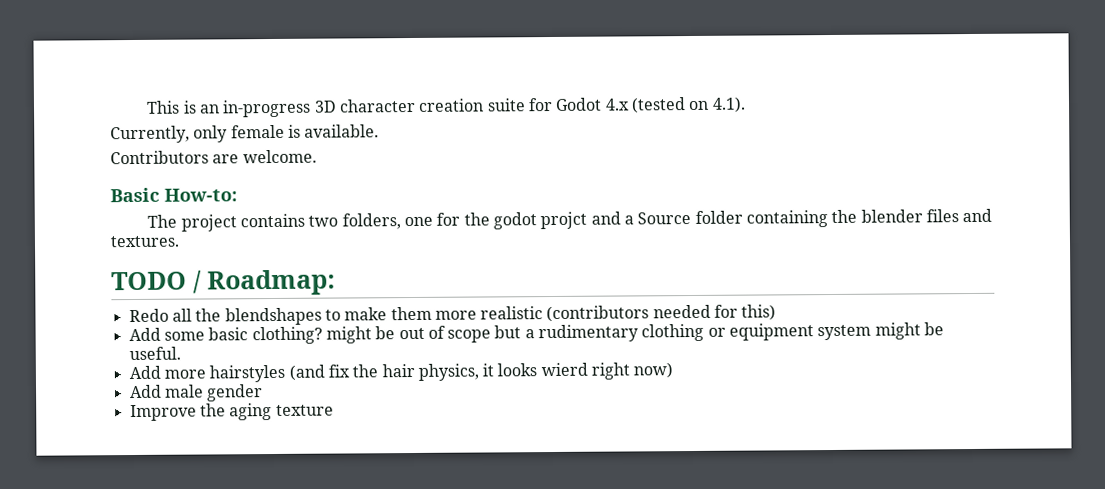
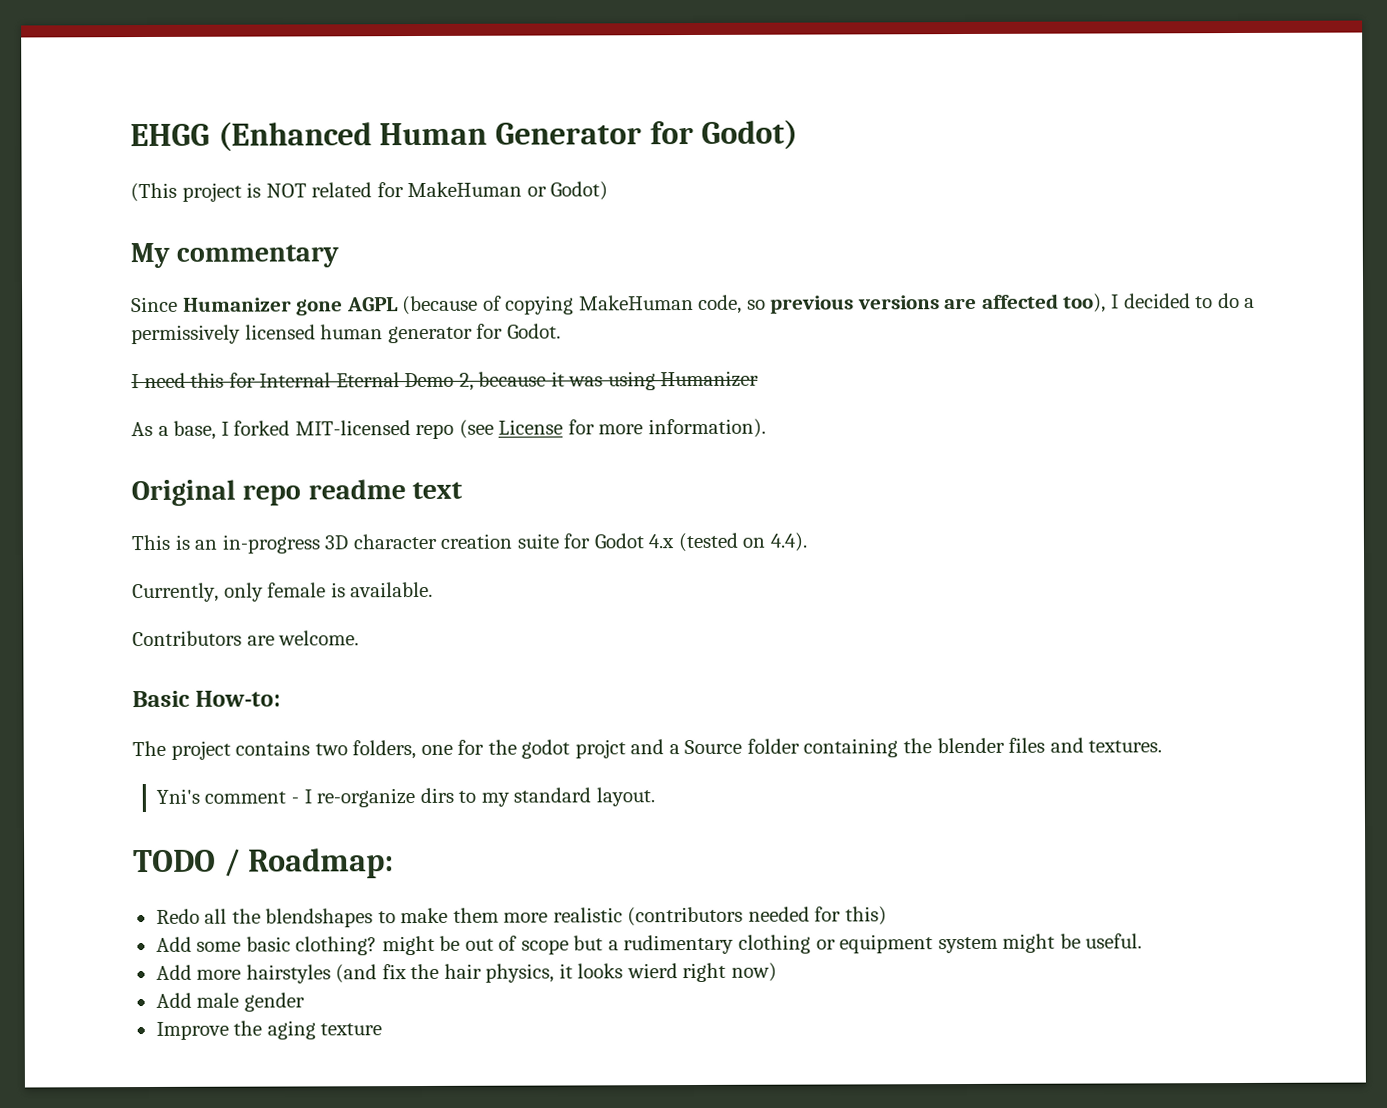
(146, 107) none -> [130,119,799,152] [130,181,609,203] [130,242,340,269] [131,292,1256,316] [131,323,561,345] [131,370,760,391] [131,418,766,440] [131,479,464,507] EHGG (Enhanced Human Generator for Godot) // (This project is NOT related for MakeHuman or Godot) // My commentary // Since Humanizer gone AGPL (because of copying MakeHuman code, so previous versions are affected too), I decided to do a permissively licensed human generator for Godot. // I need this for Internal Eternal Demo 2, because it was using Humanizer // As a base, I forked MIT-licensed repo (see License for more information). // Original repo readme text //
[711,96,746,113] 4.1). -> [769,532,807,552] 4.4).
(180, 241) none -> [155,787,655,808] // Yni's comment - I re-organize dirs to my standard layout.

